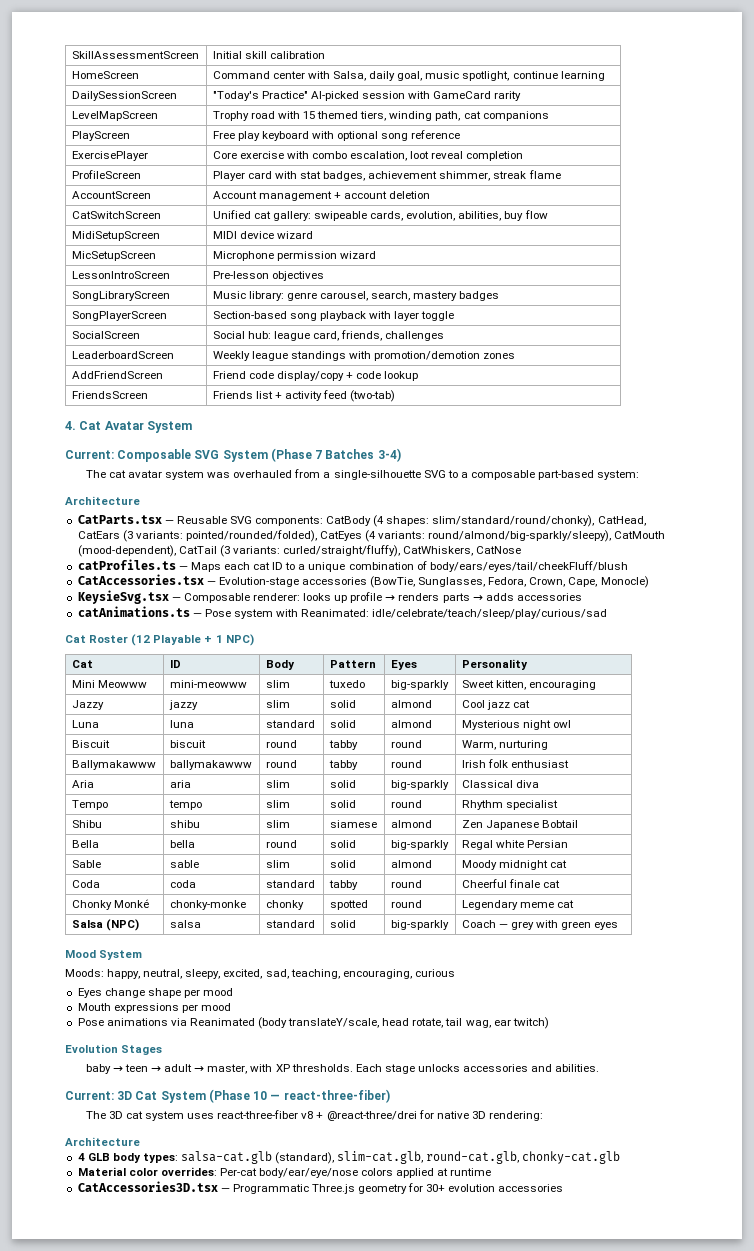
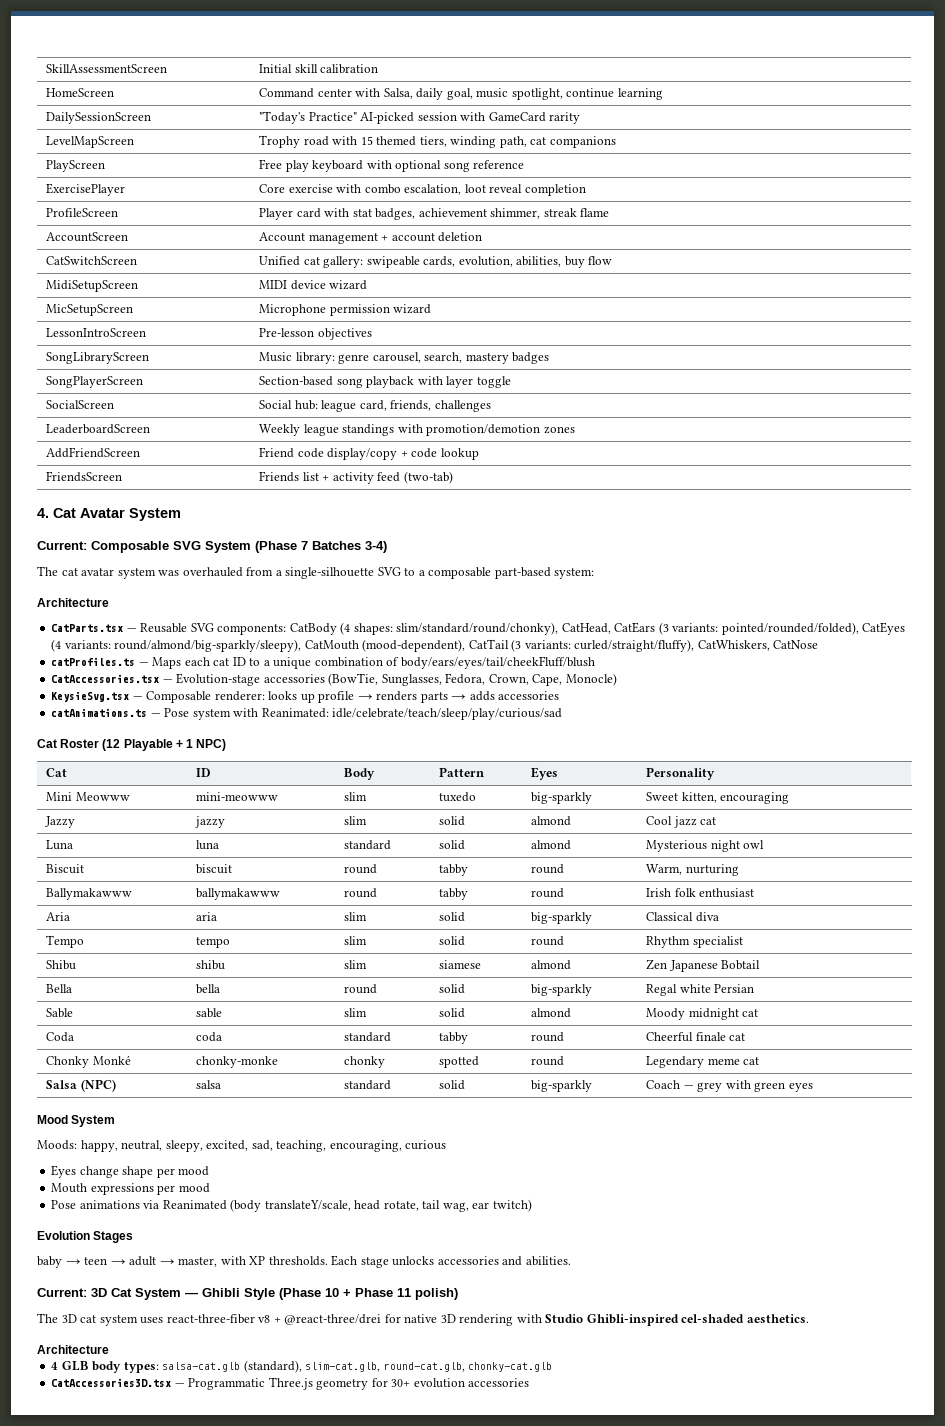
[208,1089,390,1103] (Phase 10 — react-three-fiber) -> [185,1288,458,1300] — Ghibli Style (Phase 10 + Phase 11 polish)
[488,1111,543,1121] rendering: -> [459,1314,809,1326] rendering with Studio Ghibli-inspired cel-shaded aesthetics.
[77,1167,492,1178] // Material color overrides: Per-cat body/ear/eye/nose colors applied at runtime -> (553, 1367) none

